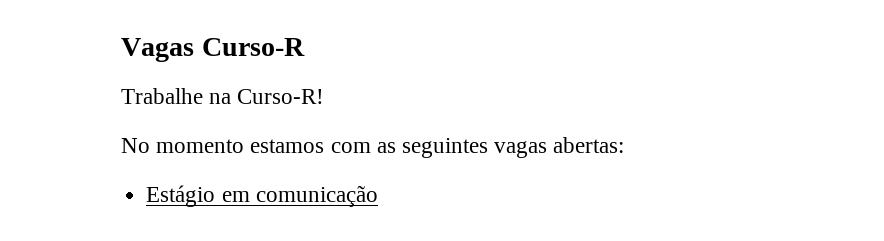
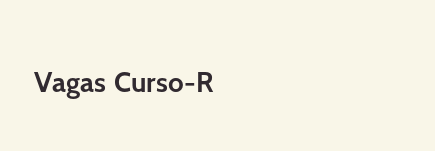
[121,88,325,104] [121,137,625,158] [146,185,378,207] // Trabalhe na Curso-R! // No momento estamos com as seguintes vagas abertas: // Estágio em comunicação -> (214, 82) none

